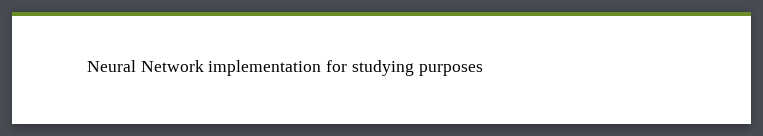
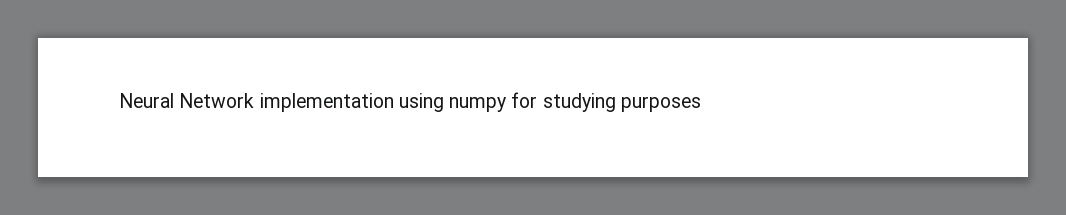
(322, 68) none -> [398,93,507,112] using numpy

